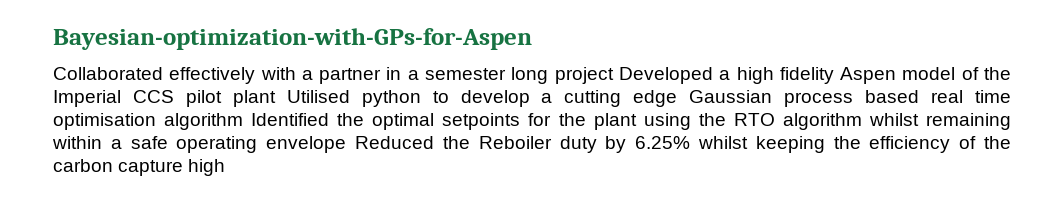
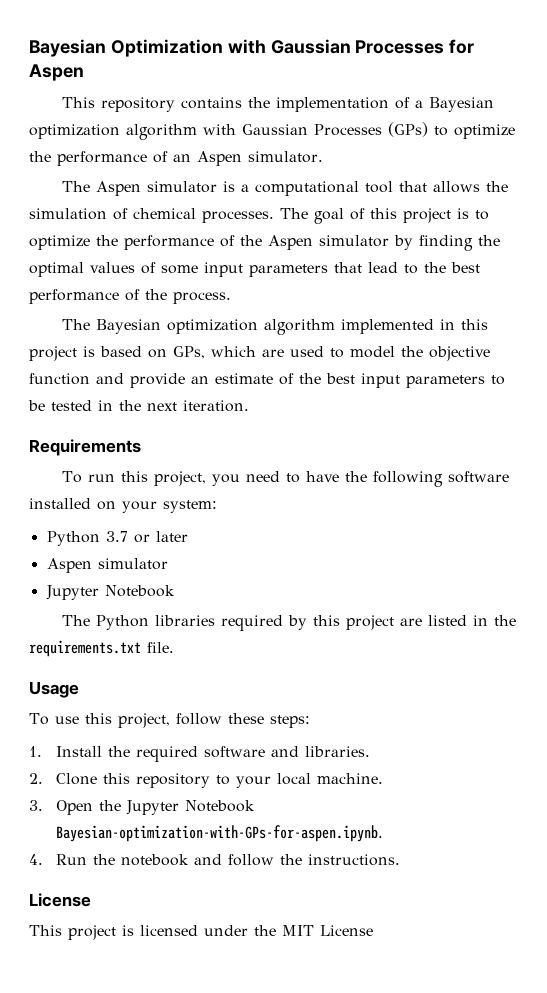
[53,28,532,50] [53,67,1011,84] [53,90,1011,107] [53,113,1011,130] [52,136,1011,153] [53,159,226,176] Bayesian-optimization-with-GPs-for-Aspen // Collaborated effectively with a partner in a semester long project Developed a high fidelity Aspen model of the Imperial CCS pilot plant Utilised python to develop a cutting edge Gaussian process based real time optimisation algorithm Identified the optimal setpoints for the plant using the RTO algorithm whilst remaining within a safe operating envelope Reduced the Reboiler duty by 6.25% whilst keeping the efficiency of the carbon capture high -> [29,39,475,57] [29,64,84,81] [61,97,494,112] [29,122,515,140] [29,151,323,166] [61,181,508,196] [29,208,489,224] [29,235,500,251] [29,262,480,277] [29,289,231,304] [61,319,488,335] [29,346,490,361] [29,373,505,388] [28,400,249,412] [29,439,141,456] [61,471,509,487] [29,498,217,513] [46,531,188,546] [46,558,168,573] [45,585,175,600] [61,615,516,631] [29,640,174,657] [29,681,79,698] [29,713,310,728] [29,746,371,762] [29,773,384,788] [29,800,256,815] [56,825,384,842] [29,854,401,866] [29,893,91,907] [29,925,373,940] Bayesian Optimization with Gaussian Processes for Aspen // This repository contains the implementation of a Bayesian optimization algorithm with Gaussian Processes (GPs) to optimize the performance of an Aspen simulator. // The Aspen simulator is a computational tool that allows the simulation of chemical processes. The goal of this project is to optimize the performance of the Aspen simulator by finding the optimal values of some input parameters that lead to the best performance of the process. // The Bayesian optimization algorithm implemented in this project is based on GPs, which are used to model the objective function and provide an estimate of the best input parameters to be tested in the next iteration. // Requirements // To run this project, you need to have the following software installed on your system: // Python 3.7 or later // Aspen simulator // Jupyter Notebook // The Python libraries required by this project are listed in the requirements.txt file. // Usage // To use this project, follow these steps: // 1. Install the required software and libraries. // 2. Clone this repository to your local machine. // 3. Open the Jupyter Notebook Bayesian-optimization-with-GPs-for-aspen.ipynb. // 4. Run the notebook and follow the instructions. // License // This project is licensed under the MIT License

